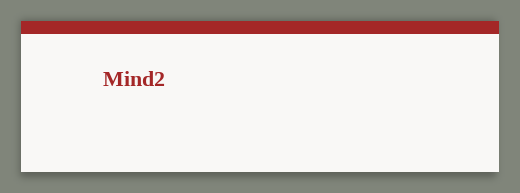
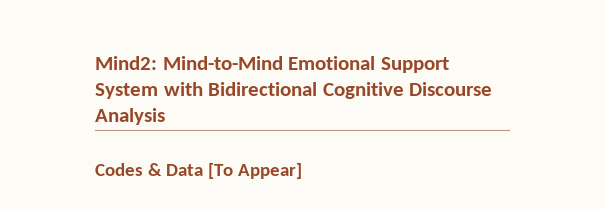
[103,71,165,86] Mind2 -> [95,56,449,73] [95,82,493,99] [95,108,165,125] [95,163,302,179] Mind2: Mind-to-Mind Emotional Support System with Bidirectional Cognitive Discourse Analysis // Codes & Data [To Appear]

